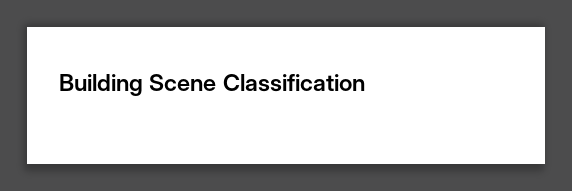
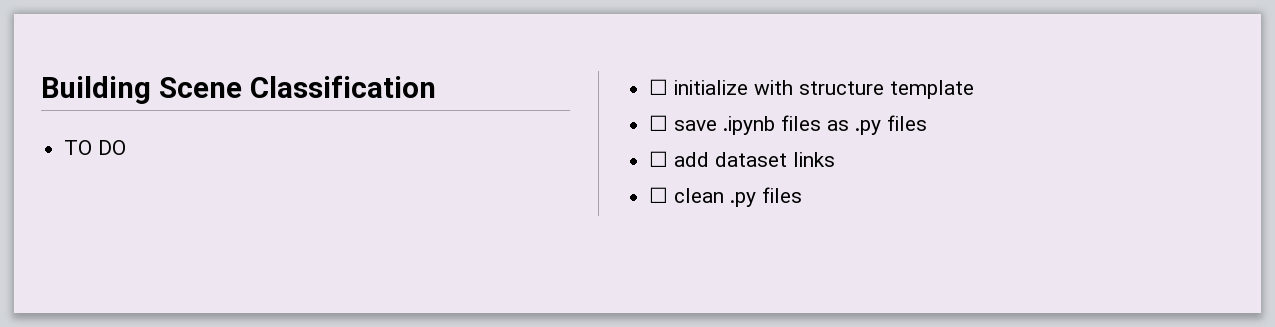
(365, 83) none -> [64,140,127,155] [649,79,975,99] [649,115,928,135] [649,151,836,167] [649,187,803,207] // TO DO // ☐ initialize with structure template // ☐ save .ipynb files as .py files // ☐ add dataset links // ☐ clean .py files

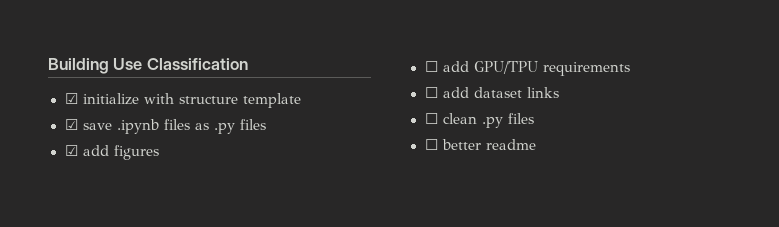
[158,77,242,98] Scene -> [113,58,143,70] Use
[64,140,127,155] [649,79,669,95] TO DO // ☐ -> [64,93,78,104] ☑
[649,115,669,131] ☐ -> [64,119,78,130] ☑
(928, 123) none -> [64,145,159,160] [424,61,630,76] // ☑ add figures // ☐ add GPU/TPU requirements
(803, 195) none -> [424,139,536,150] // ☐ better readme

